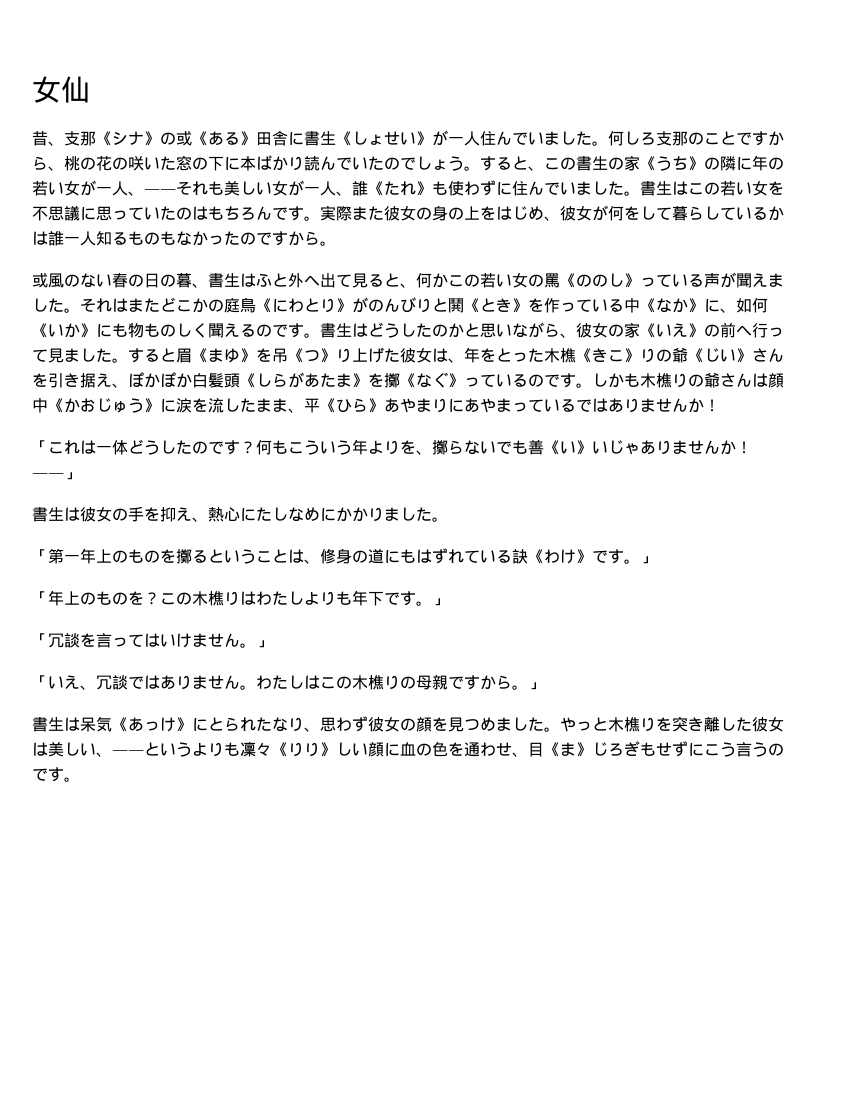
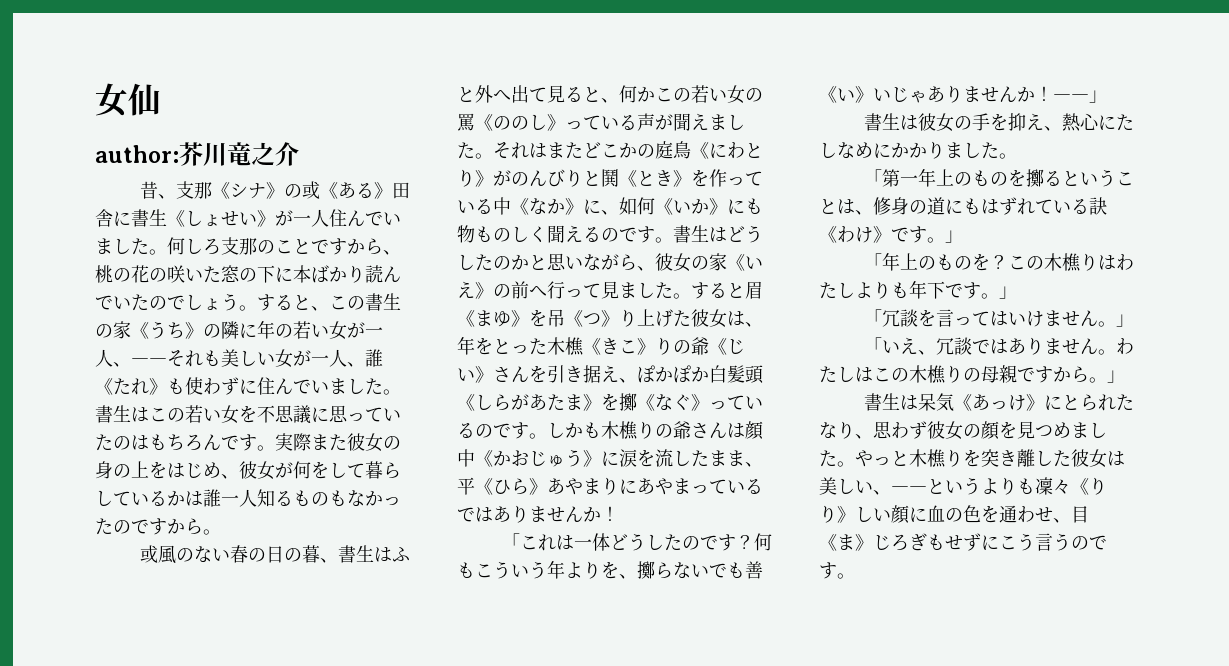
(90, 89) none -> [95,142,299,166] // author:芥川竜之介

